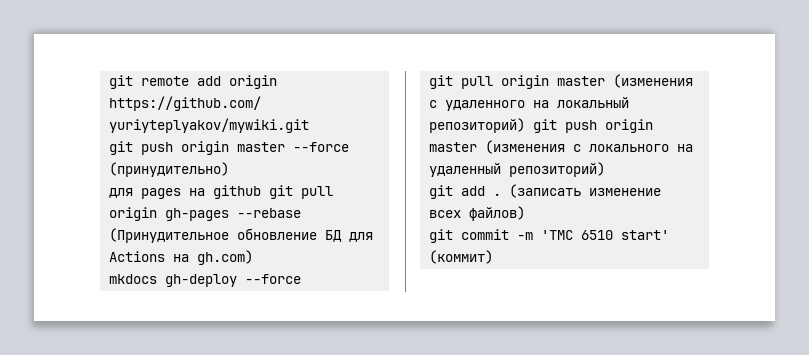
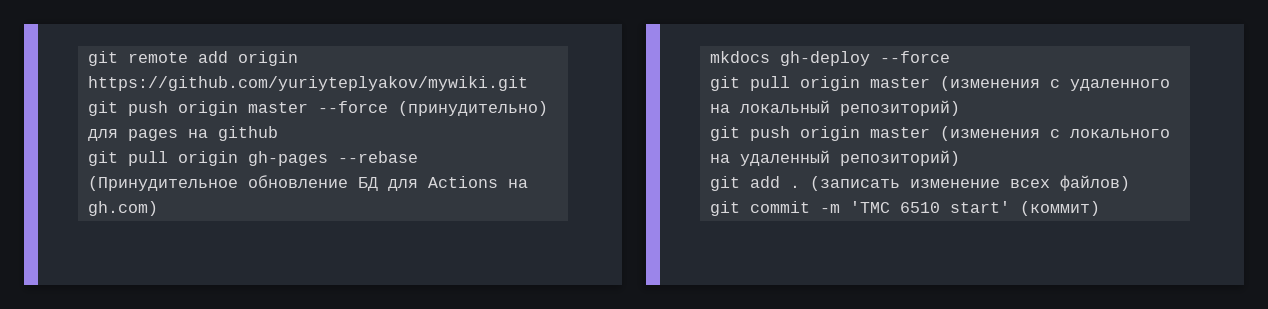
(261, 192) none -> (278, 133) //
(525, 125) none -> (960, 108) //

